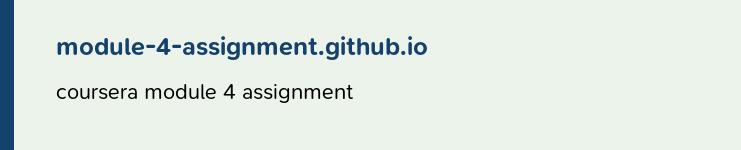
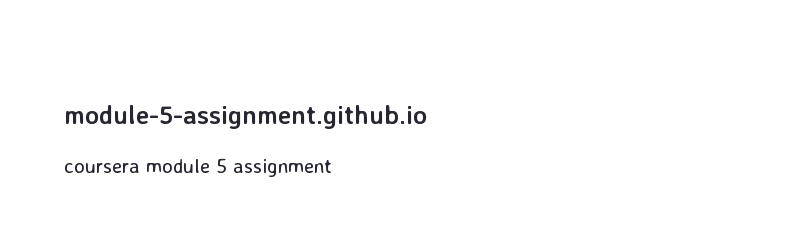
[56,36,428,60] module-4-assignment.github.io -> [64,105,427,129] module-5-assignment.github.io
[223,84,236,99] 4 -> [216,158,227,173] 5

